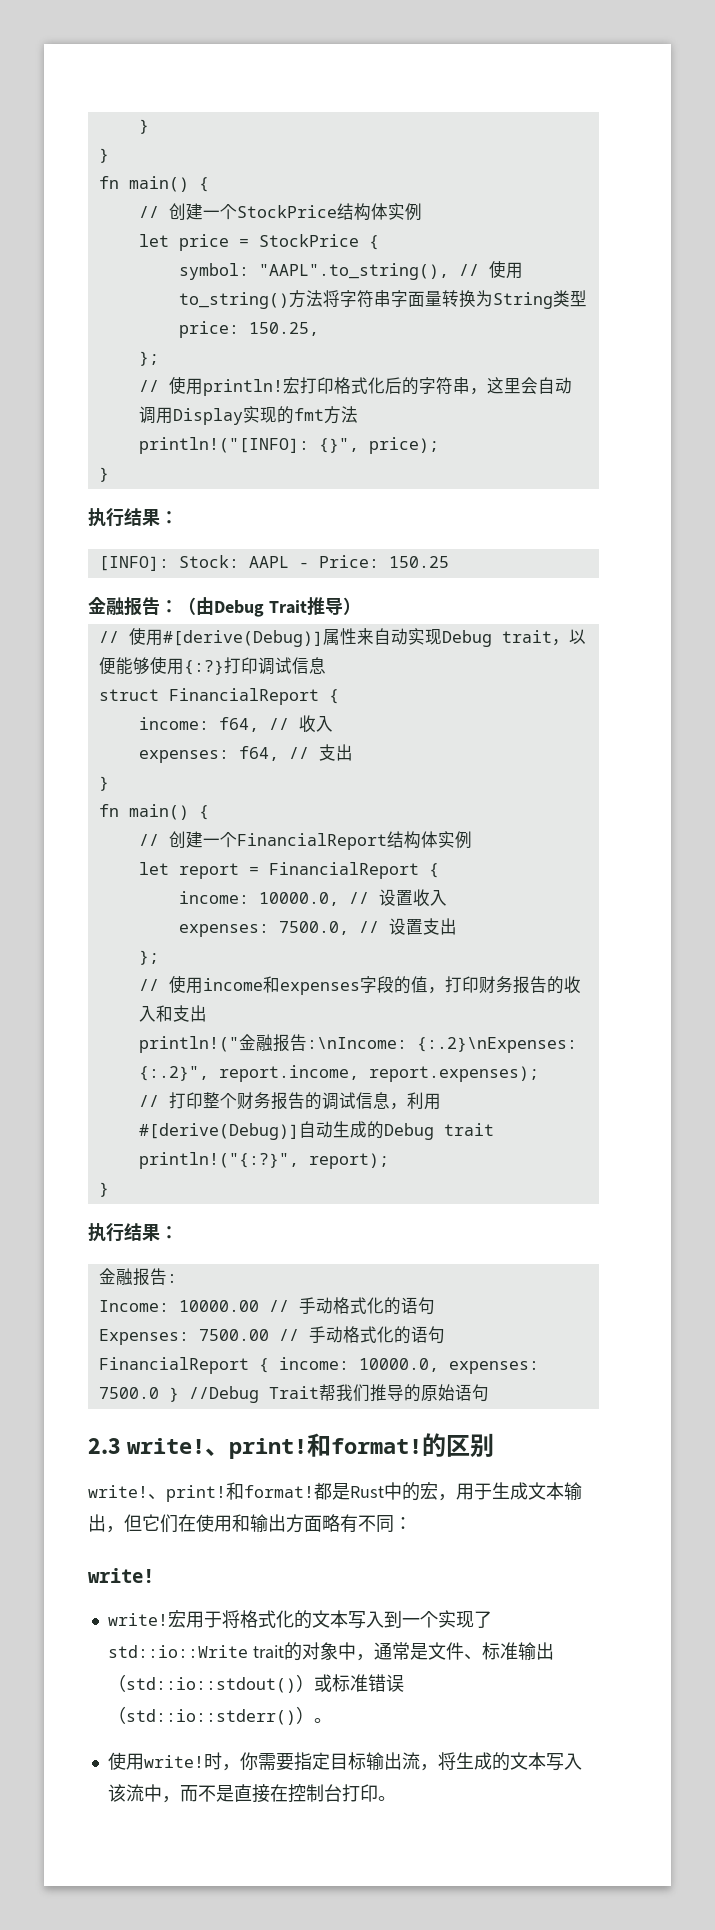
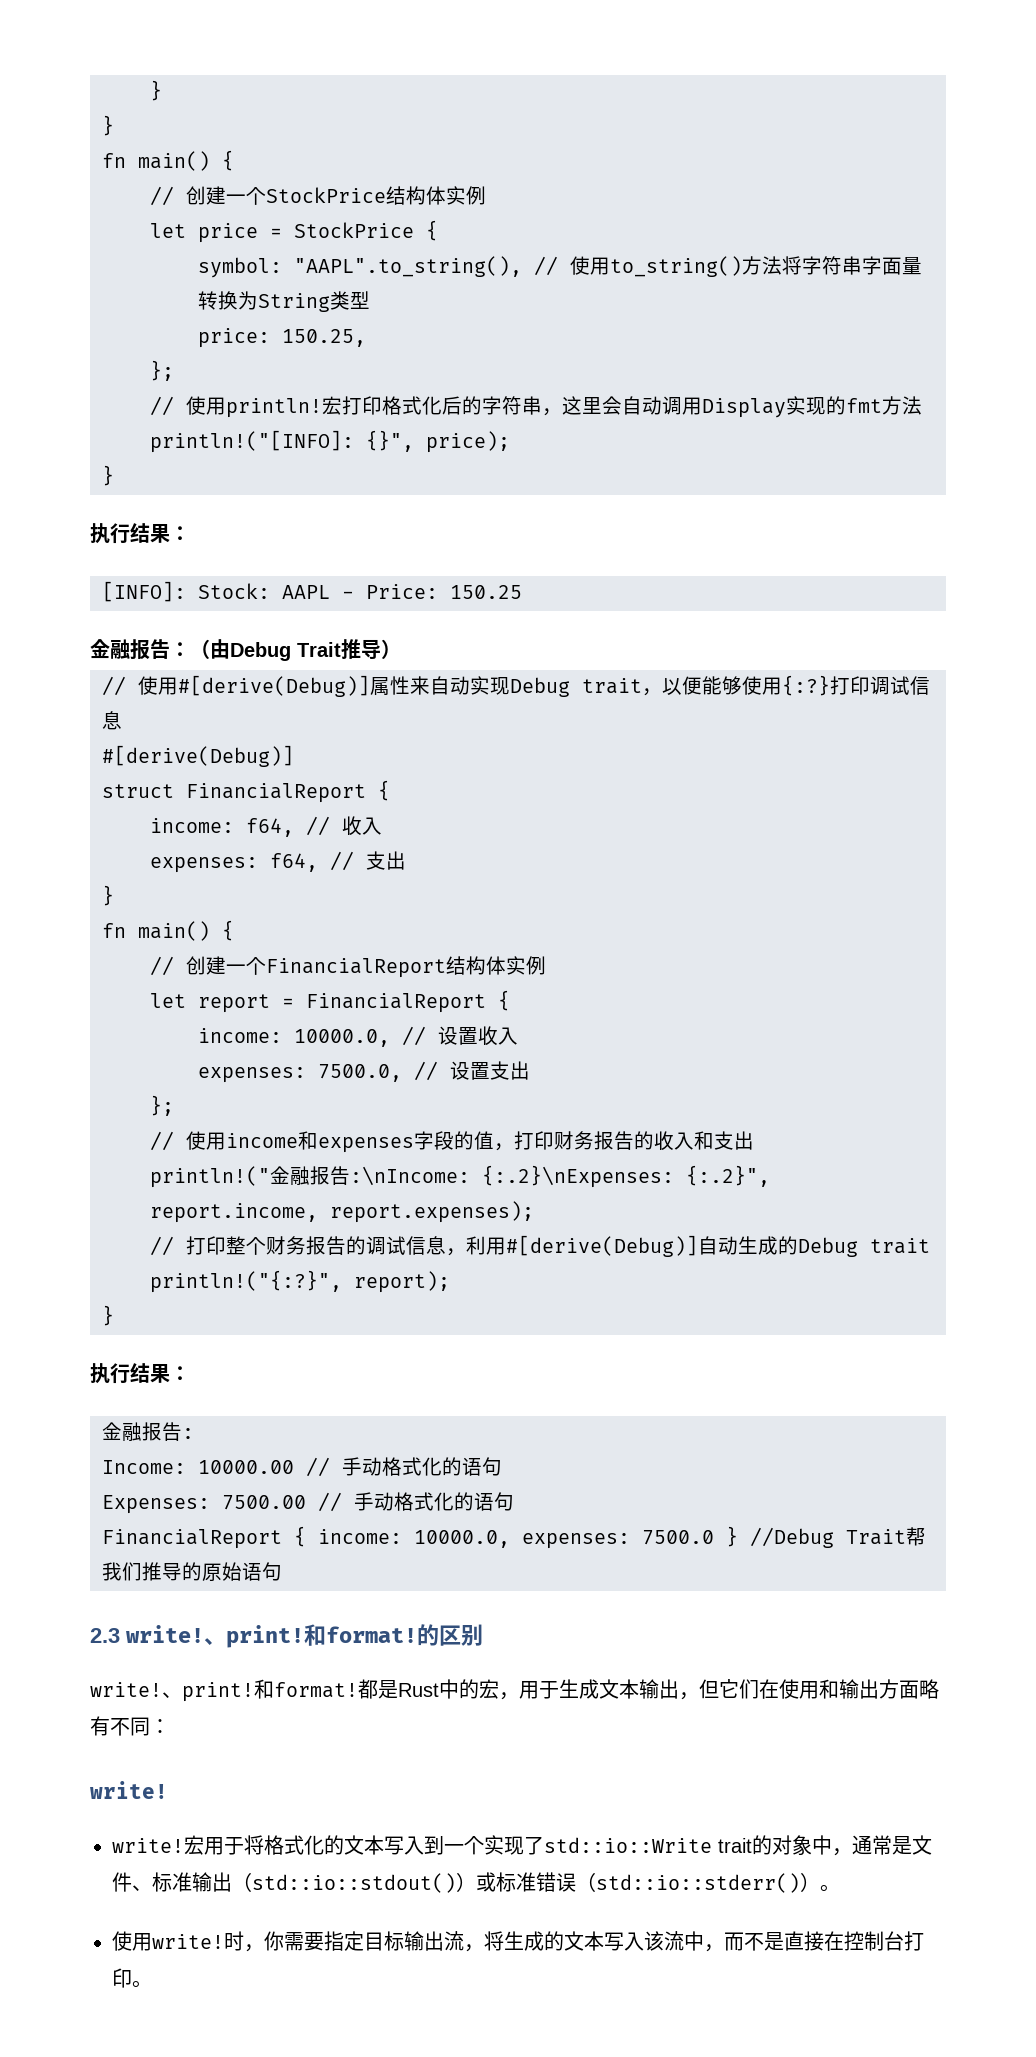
(326, 665) none -> [102,745,294,767] // #[derive(Debug)]

